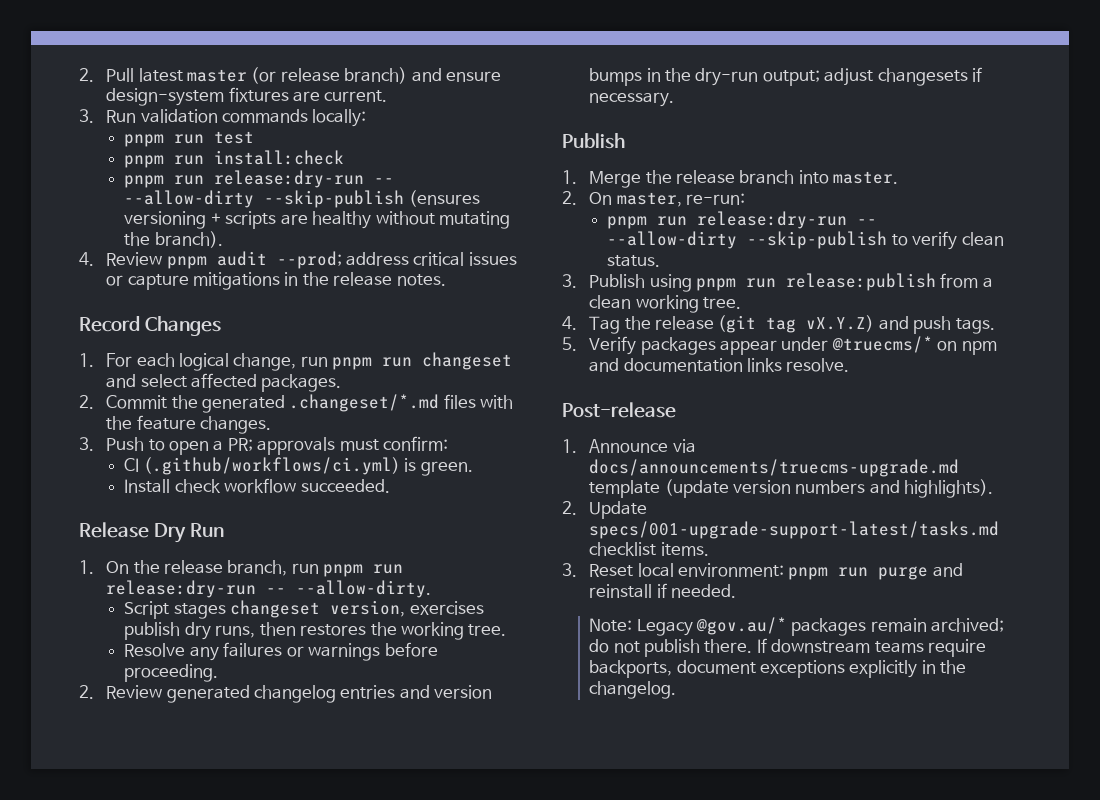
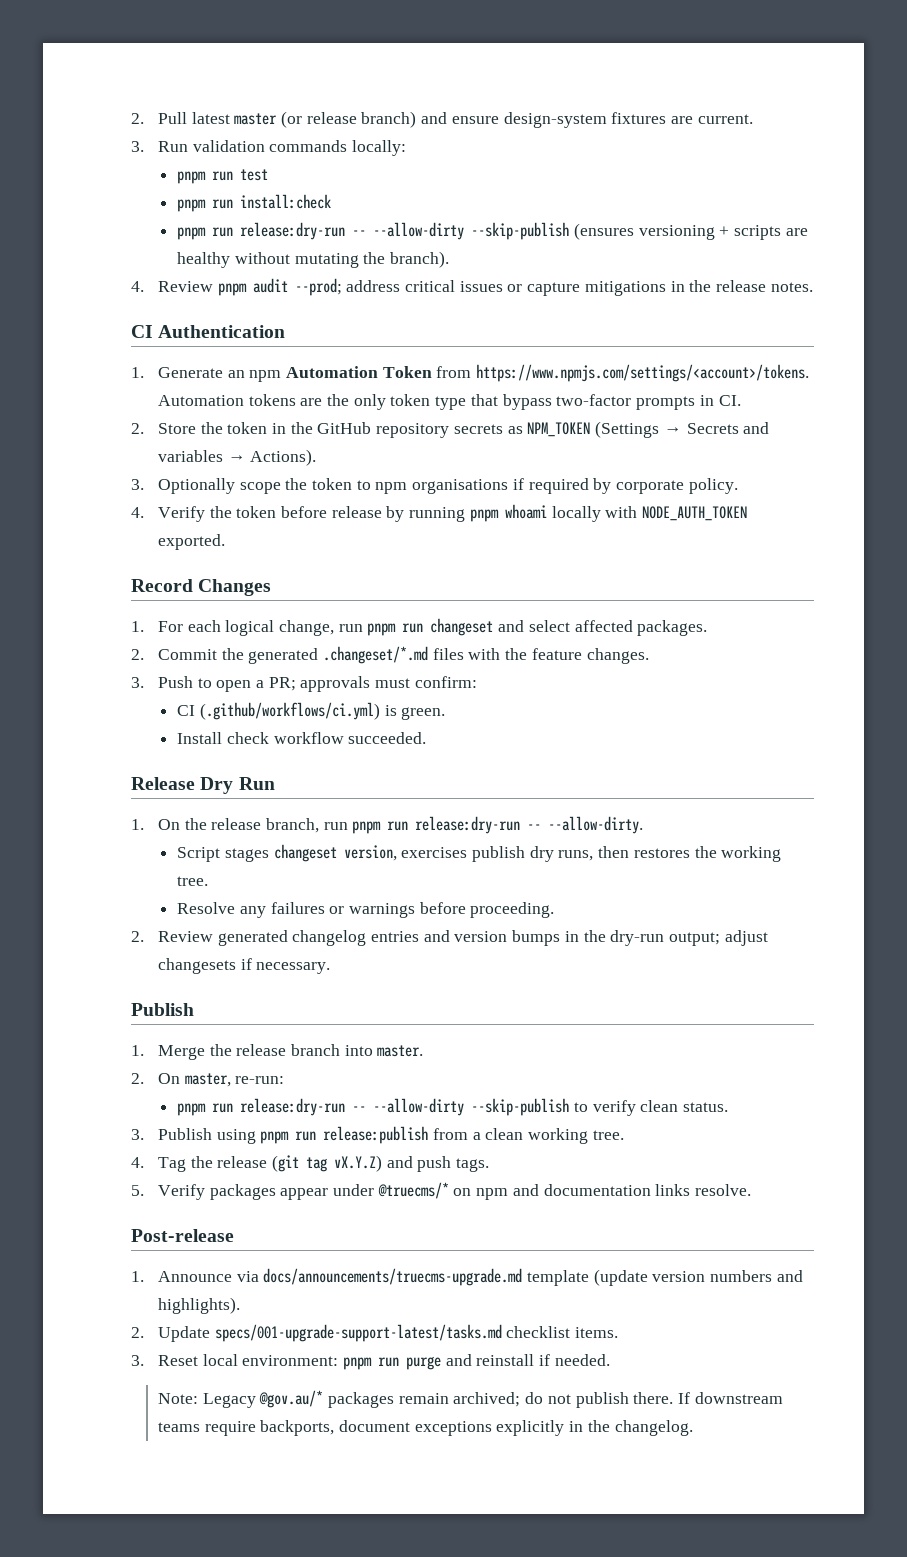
(446, 280) none -> [131,325,286,338] [131,364,810,382] [157,394,741,410] [131,421,770,438] [157,449,317,466] [131,478,738,494] [131,504,748,522] [157,534,225,550] // CI Authentication // 1. Generate an npm Automation Token from https://www.npmjs.com/settings/<account>/tokens. Automation tokens are the only token type that bypass two-factor prompts in CI. // 2. Store the token in the GitHub repository secrets as NPM_TOKEN (Settings → Secrets and variables → Actions). // 3. Optionally scope the token to npm organisations if required by corporate policy. // 4. Verify the token before release by running pnpm whoami locally with NODE_AUTH_TOKEN exported.

